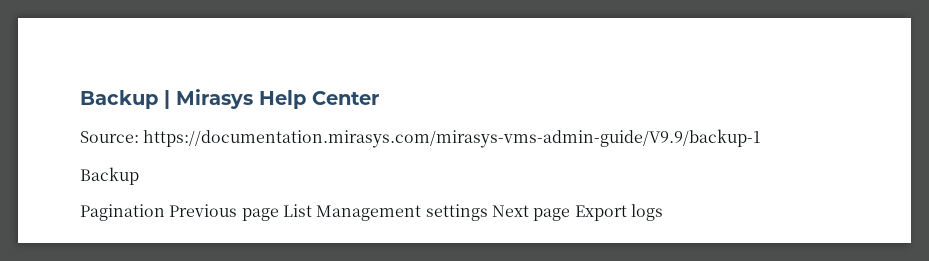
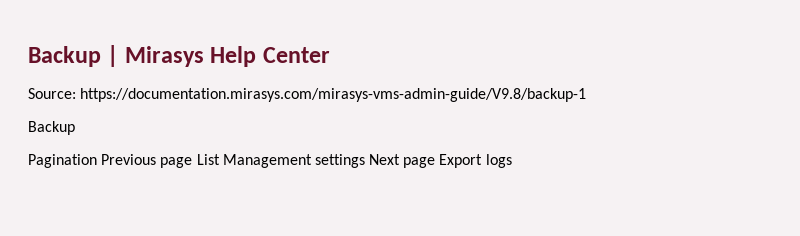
[143,129,762,148] https://documentation.mirasys.com/mirasys-vms-admin-guide/V9.9/backup-1 -> [80,88,587,102] https://documentation.mirasys.com/mirasys-vms-admin-guide/V9.8/backup-1

